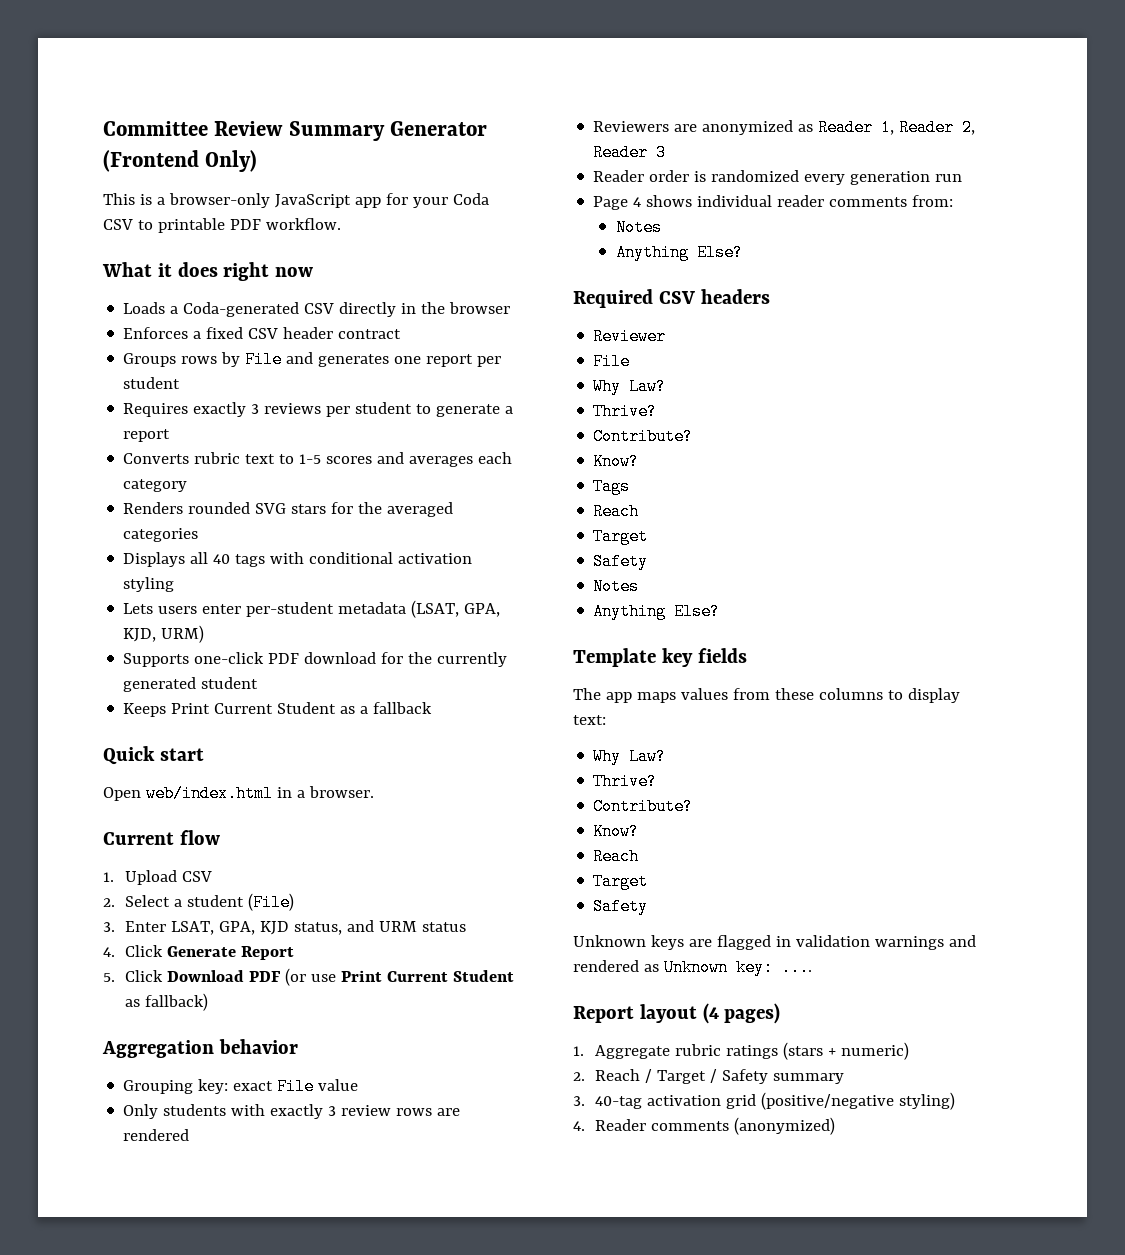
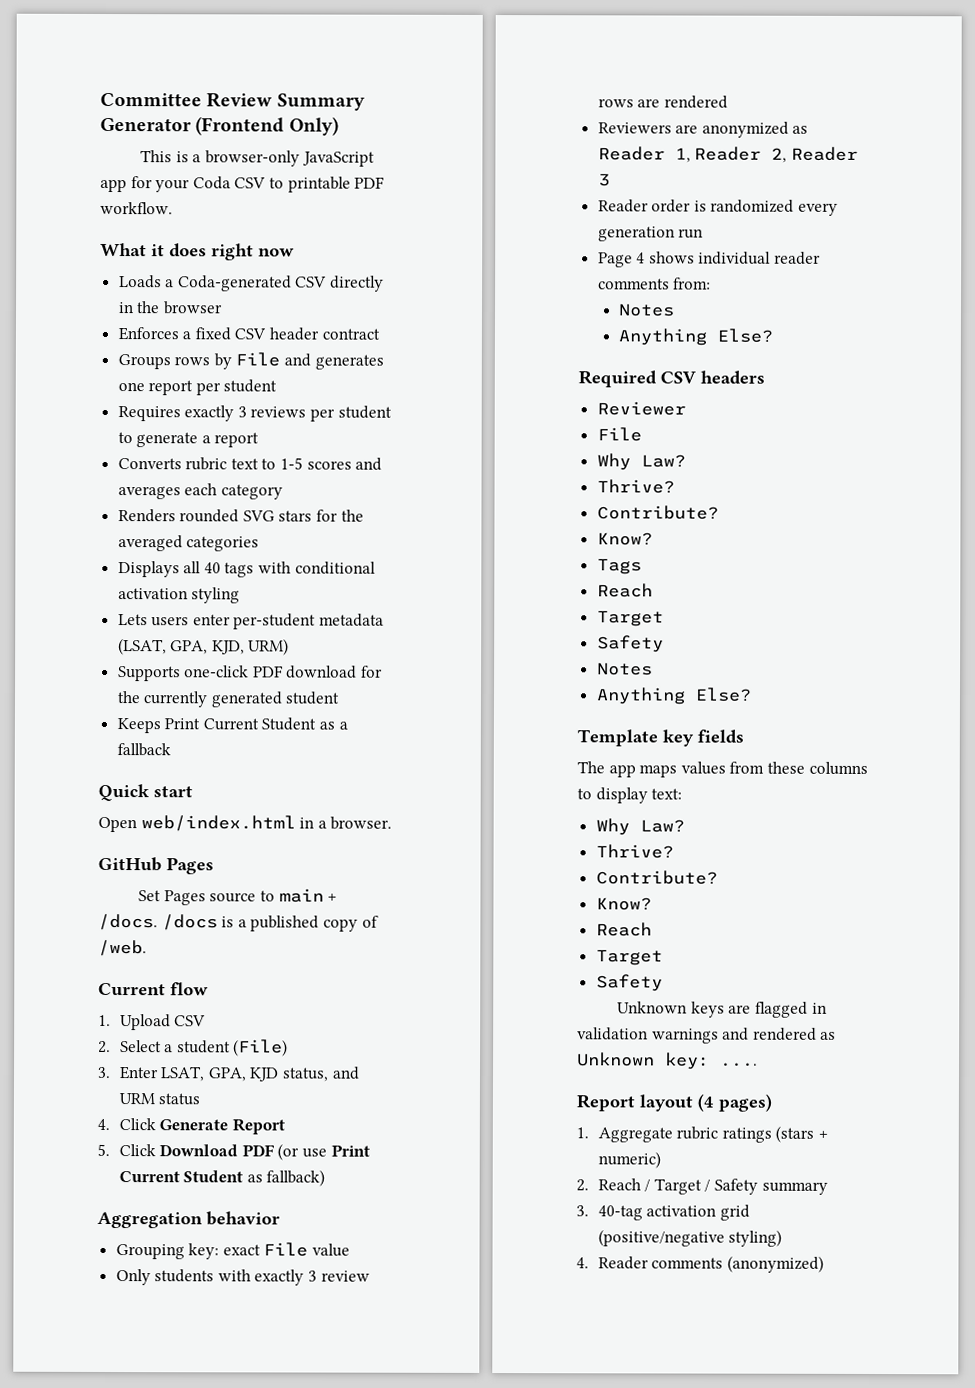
(374, 792) none -> [98,856,214,875] [138,888,338,906] [98,913,379,932] [98,939,147,957] // GitHub Pages // Set Pages source to main + /docs. /docs is a published copy of /web.

